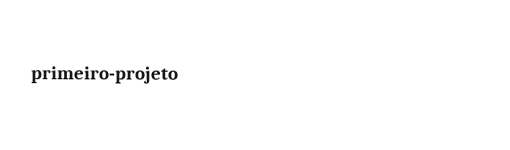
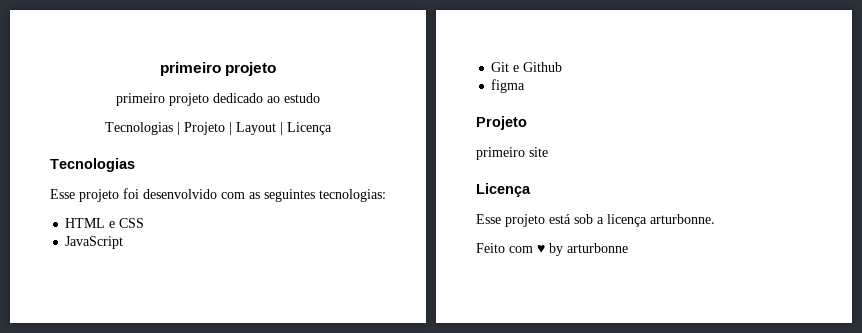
[30,66,179,84] primeiro-projeto -> [159,62,277,76] [116,93,320,106] [105,122,332,135] [50,158,135,172] [50,188,386,202] [65,218,145,228] [65,236,124,249] [491,62,563,72] [491,79,526,93] [476,116,527,130] [476,147,548,160] [476,183,531,197] [476,214,715,227] [476,243,628,256] primeiro projeto // primeiro projeto dedicado ao estudo // Tecnologias | Projeto | Layout | Licença // Tecnologias // Esse projeto foi desenvolvido com as seguintes tecnologias: // HTML e CSS // JavaScript // Git e Github // figma // Projeto // primeiro site // Licença // Esse projeto está sob a licença arturbonne. // Feito com ♥ by arturbonne

